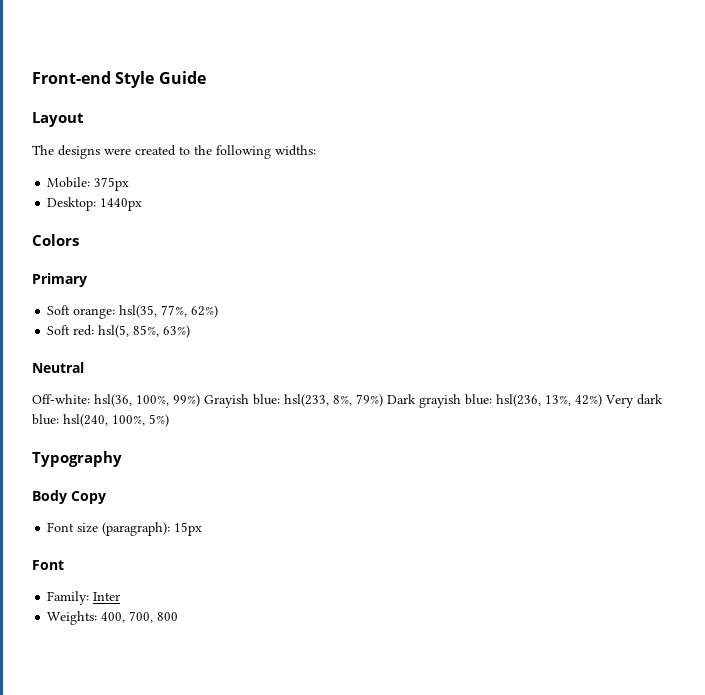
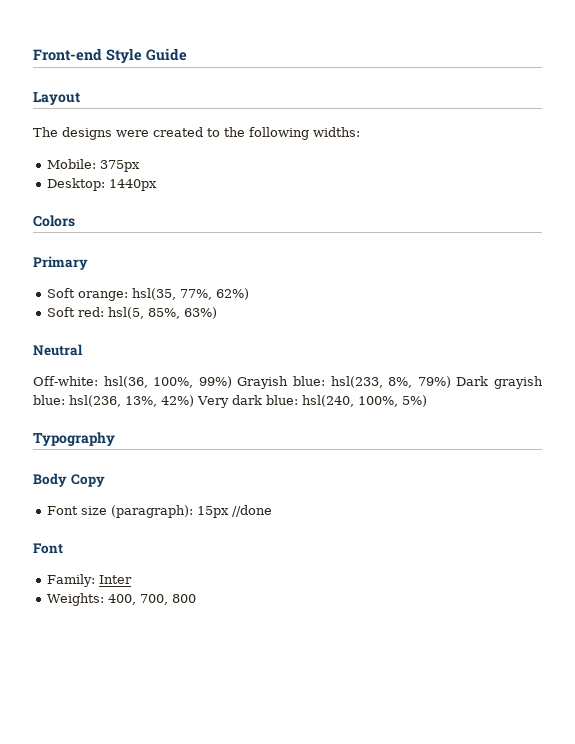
(203, 529) none -> [231,505,272,517] //done

